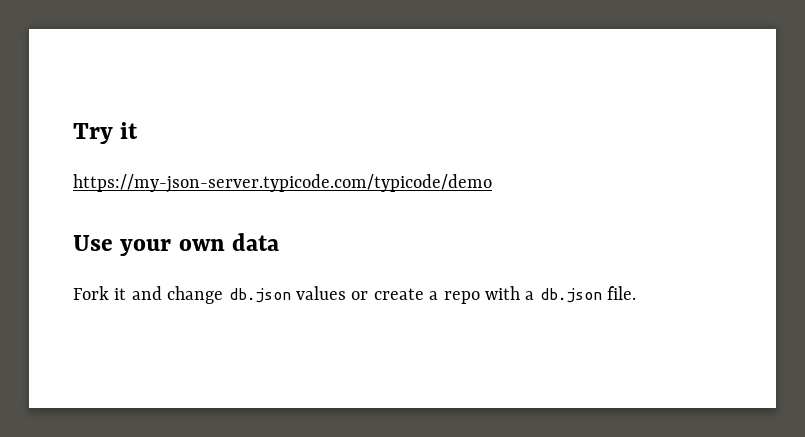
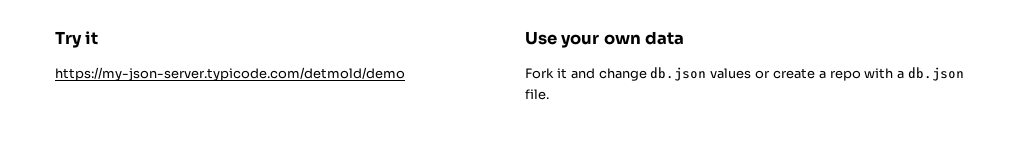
[73,174,492,193] https://my-json-server.typicode.com/typicode/demo -> [55,67,405,81] https://my-json-server.typicode.com/detmold/demo

